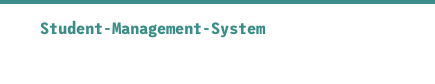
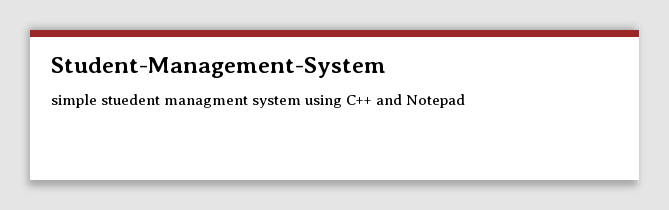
(266, 29) none -> [51,94,466,108] // simple stuedent managment system using C++ and Notepad

